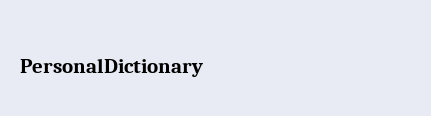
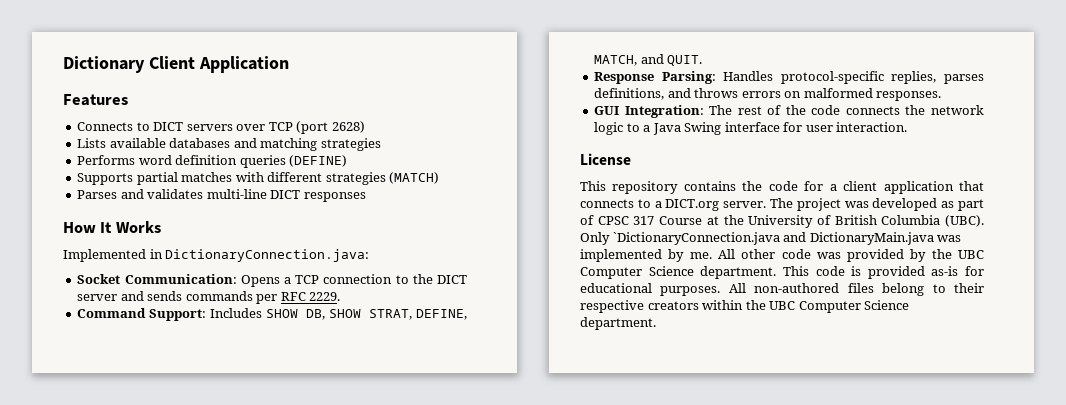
[20,58,203,77] PersonalDictionary -> [63,56,289,73] [63,94,128,106] [77,121,365,134] [77,138,381,151] [77,155,348,168] [77,172,440,185] [77,189,366,202] [63,221,161,233] [63,249,370,262] [77,274,467,287] [77,291,341,304] [77,308,467,321] [594,54,703,66] [594,71,984,84] [594,88,942,101] [594,105,984,118] [594,122,908,135] [580,153,631,165] [580,181,984,194] [580,198,984,211] [580,215,984,228] [580,232,962,245] [580,249,985,262] [580,266,984,279] [580,283,985,296] [580,300,910,313] [580,317,656,330] Dictionary Client Application // Features // Connects to DICT servers over TCP (port 2628) // Lists available databases and matching strategies // Performs word definition queries (DEFINE) // Supports partial matches with different strategies (MATCH) // Parses and validates multi-line DICT responses // How It Works // Implemented in DictionaryConnection.java: // Socket Communication: Opens a TCP connection to the DICT server and sends commands per RFC 2229. // Command Support: Includes SHOW DB, SHOW STRAT, DEFINE, MATCH, and QUIT. // Response Parsing: Handles protocol-specific replies, parses definitions, and throws errors on malformed responses. // GUI Integration: The rest of the code connects the network logic to a Java Swing interface for user interaction. // License // This repository contains the code for a client application that connects to a DICT.org server. The project was developed as part of CPSC 317 Course at the University of British Columbia (UBC). Only `DictionaryConnection.java and DictionaryMain.java was implemented by me. All other code was provided by the UBC Computer Science department. This code is provided as-is for educational purposes. All non-authored files belong to their respective creators within the UBC Computer Science department.

